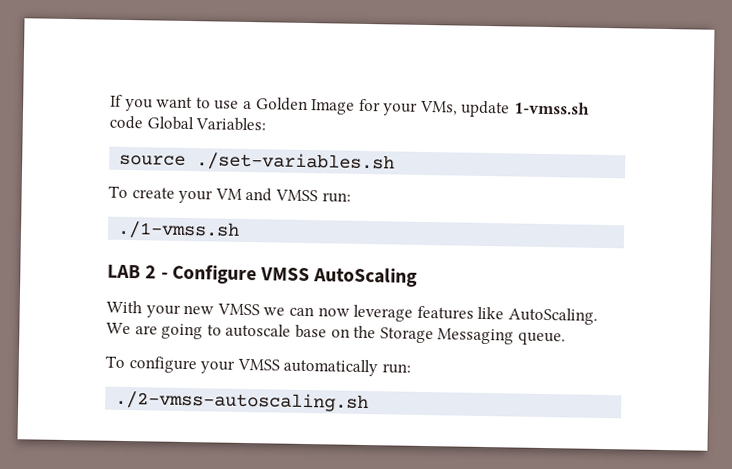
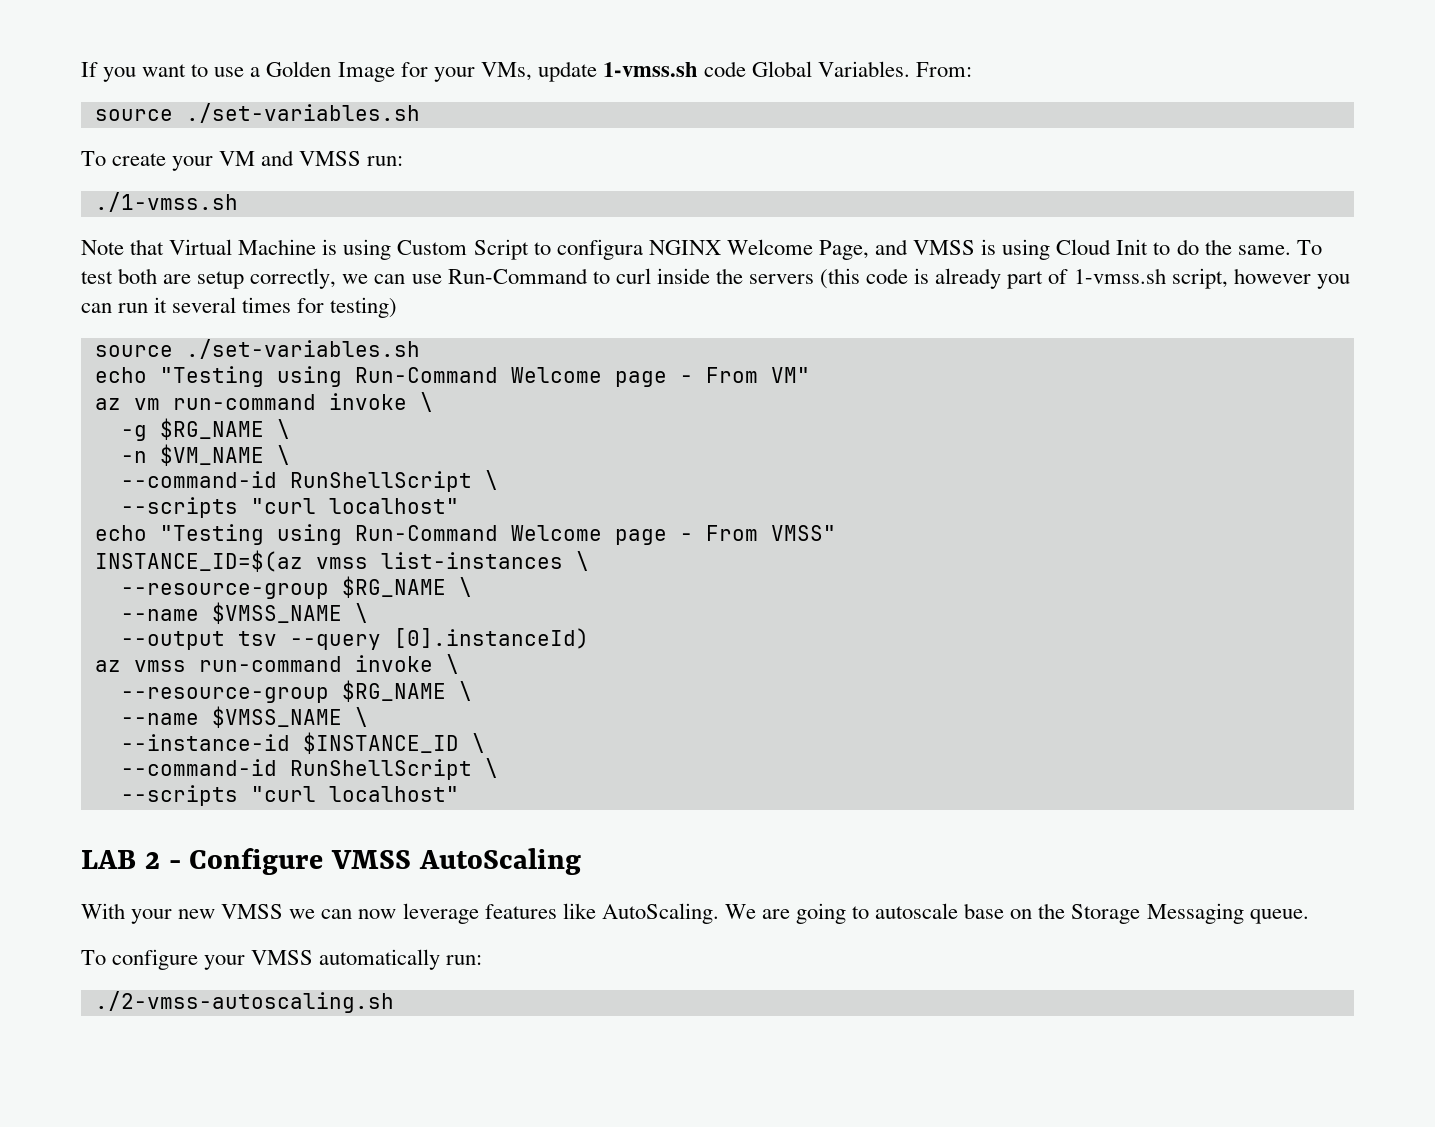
[195,117,267,132] Variables: -> [818,61,973,77] Variables. From:
(241, 230) none -> [81,239,1322,260] [81,268,1350,289] [81,297,398,318] [94,339,420,359] [94,366,810,387] [94,392,433,412] [120,418,290,441] [120,444,290,466] [120,470,498,492] [120,497,459,518] [94,524,836,545] [94,550,589,572] [120,576,472,599] [120,602,368,624] [120,628,589,650] [94,654,459,674] [120,680,472,703] [120,706,368,728] [120,732,485,754] [120,758,498,780] [120,785,459,806] // Note that Virtual Machine is using Custom Script to configura NGINX Welcome Page, and VMSS is using Cloud Init to do the same. To test both are setup correctly, we can use Run-Command to curl inside the servers (this code is already part of 1-vmss.sh script, however you can run it several times for testing) // source ./set-variables.sh // echo "Testing using Run-Command Welcome page - From VM" // az vm run-command invoke \ // -g $RG_NAME \ // -n $VM_NAME \ // --command-id RunShellScript \ // --scripts "curl localhost" // echo "Testing using Run-Command Welcome page - From VMSS" // INSTANCE_ID=$(az vmss list-instances \ // --resource-group $RG_NAME \ // --name $VMSS_NAME \ // --output tsv --query [0].instanceId) // az vmss run-command invoke \ // --resource-group $RG_NAME \ // --name $VMSS_NAME \ // --instance-id $INSTANCE_ID \ // --command-id RunShellScript \ // --scripts "curl localhost"

